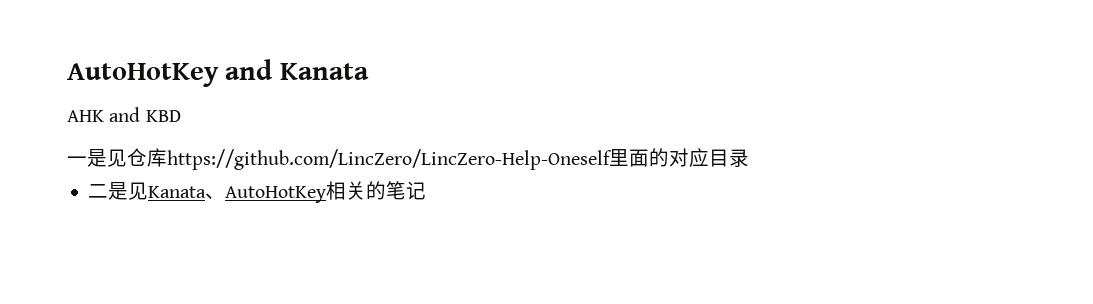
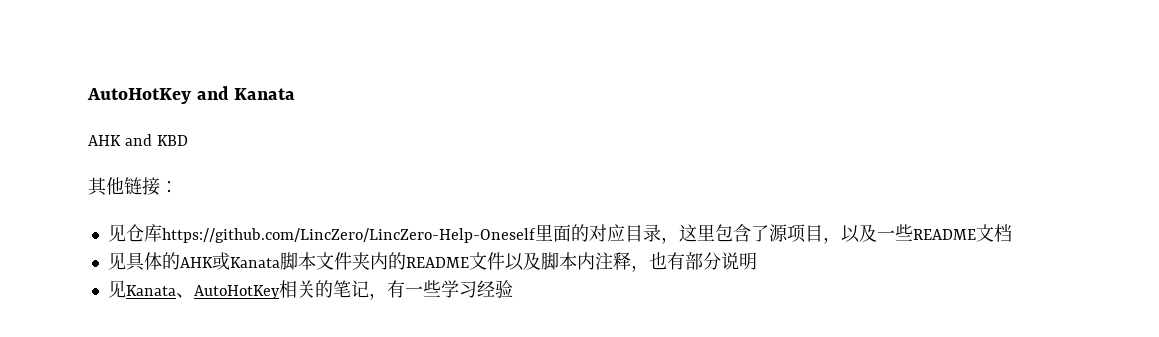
[67,149,107,167] 一是 -> [88,177,178,196] 其他链接： //
[88,182,129,200] // 二是 -> [660,224,1012,244] [107,252,757,272] ，这里包含了源项目，以及一些README文档 // 见具体的AHK或Kanata脚本文件夹内的README文件以及脚本内注释，也有部分说明 //
(427, 190) none -> [368,280,513,300] ，有一些学习经验

